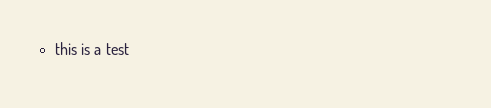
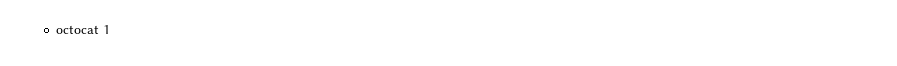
[54,42,129,55] this is a test -> [56,25,111,34] octocat 1

